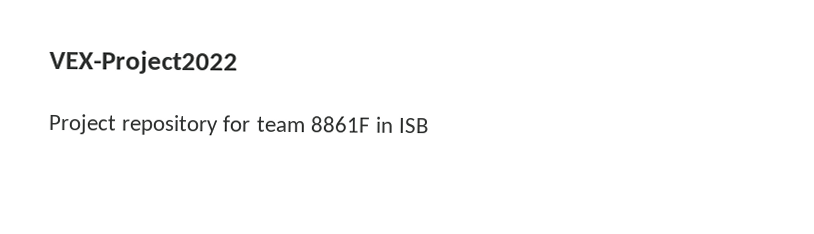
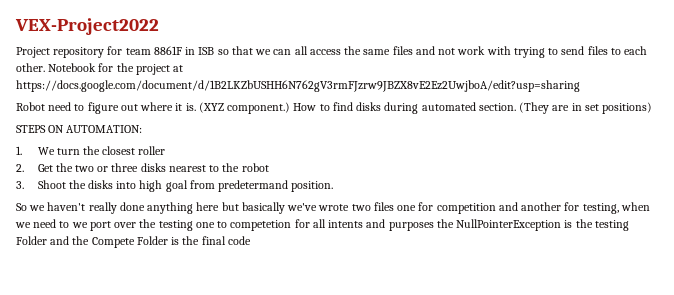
(430, 125) none -> [217,46,648,58] [16,63,184,75] [16,80,580,92] [16,102,653,114] [16,125,143,133] [16,146,166,155] [16,163,269,172] [16,180,334,192] [16,202,650,214] [15,219,629,231] [16,236,251,248] so that we can all access the same files and not work with trying to send files to each other. Notebook for the project at https://docs.google.com/document/d/1B2LKZbUSHH6N762gV3rmFJzrw9JBZX8vE2Ez2UwjboA/edit?usp=sharing // Robot need to figure out where it is. (XYZ component.) How to find disks during automated section. (They are in set positions) // STEPS ON AUTOMATION: // 1. We turn the closest roller // 2. Get the two or three disks nearest to the robot // 3. Shoot the disks into high goal from predetermand position. // So we haven't really done anything here but basically we've wrote two files one for competition and another for testing, when we need to we port over the testing one to competetion for all intents and purposes the NullPointerException is the testing Folder and the Compete Folder is the final code

